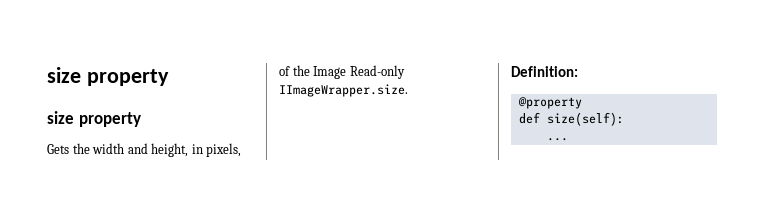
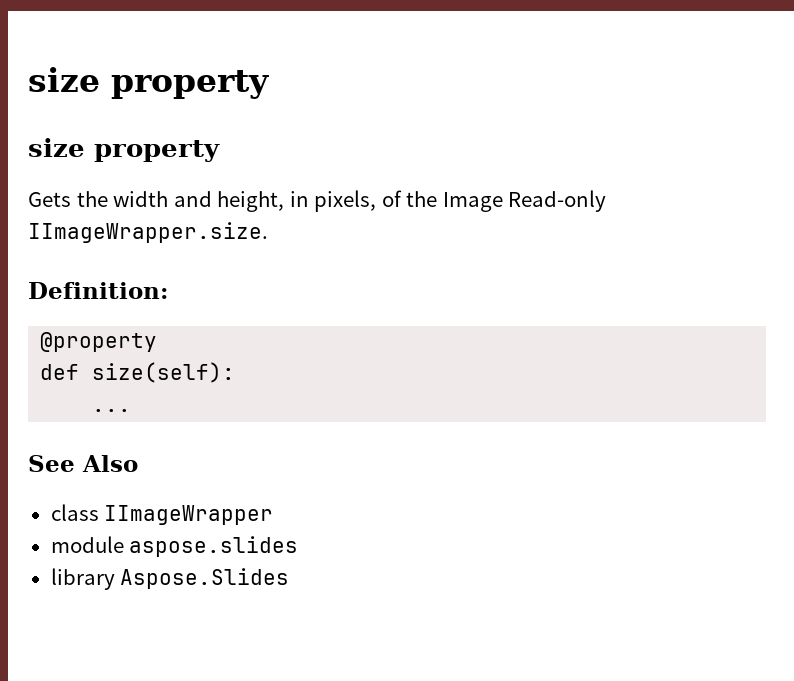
(568, 139) none -> [28,455,138,472] [50,504,274,525] [50,536,299,557] [50,568,290,590] // See Also // class IImageWrapper // module aspose.slides // library Aspose.Slides

